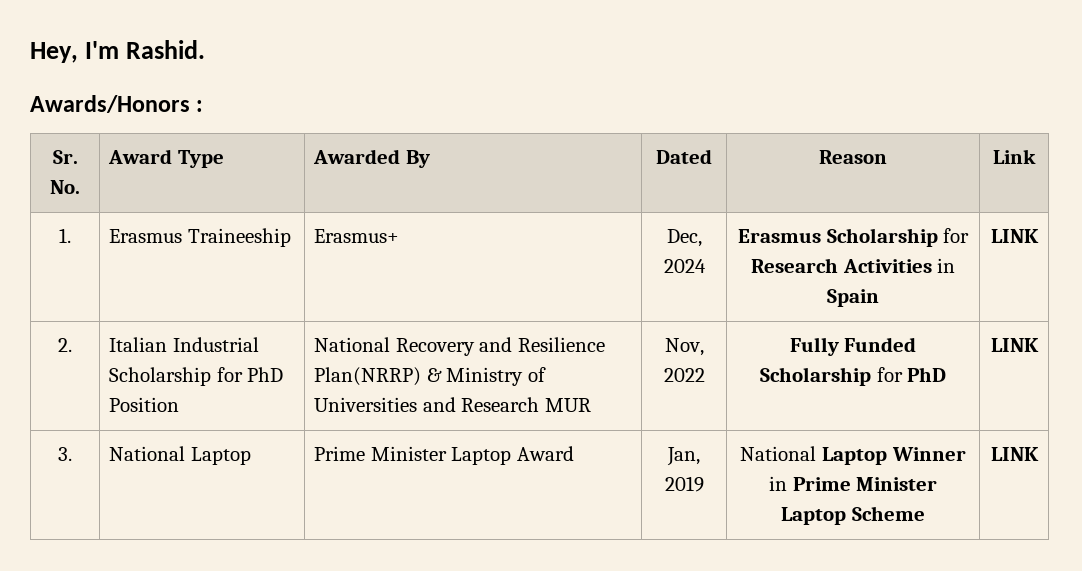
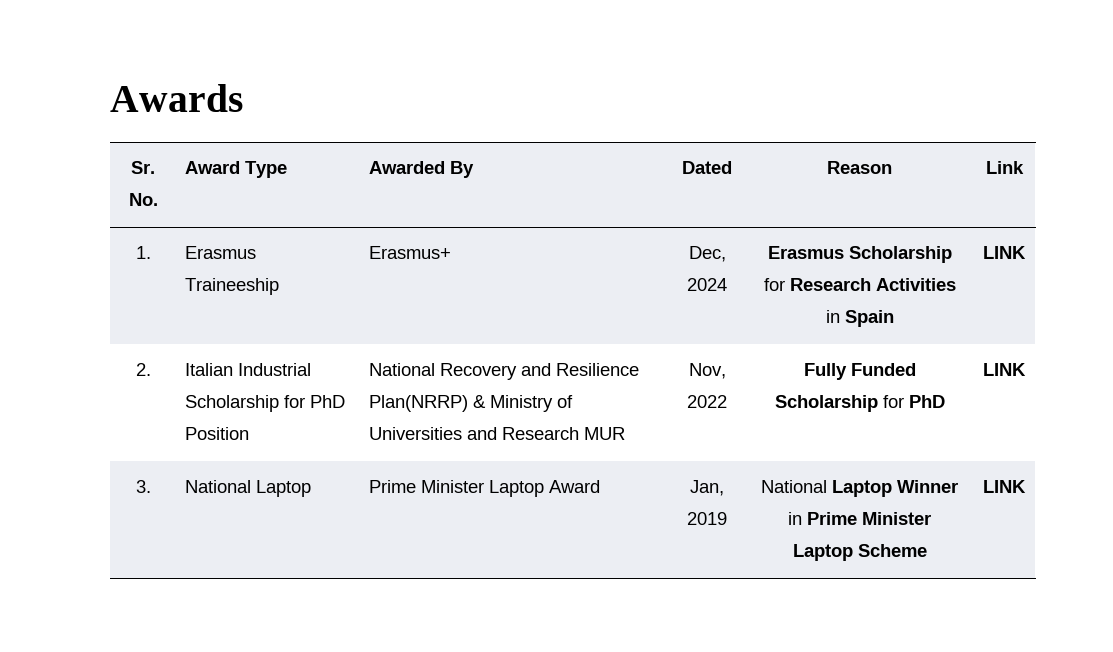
[30,40,206,63] [30,95,204,113] Hey, I'm Rashid. // Awards/Honors : -> [110,84,243,112] Awards

